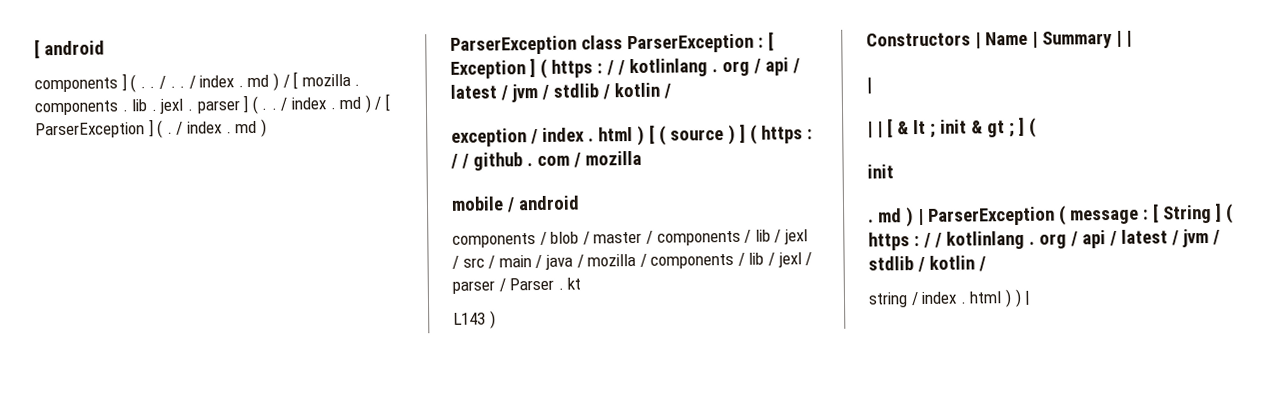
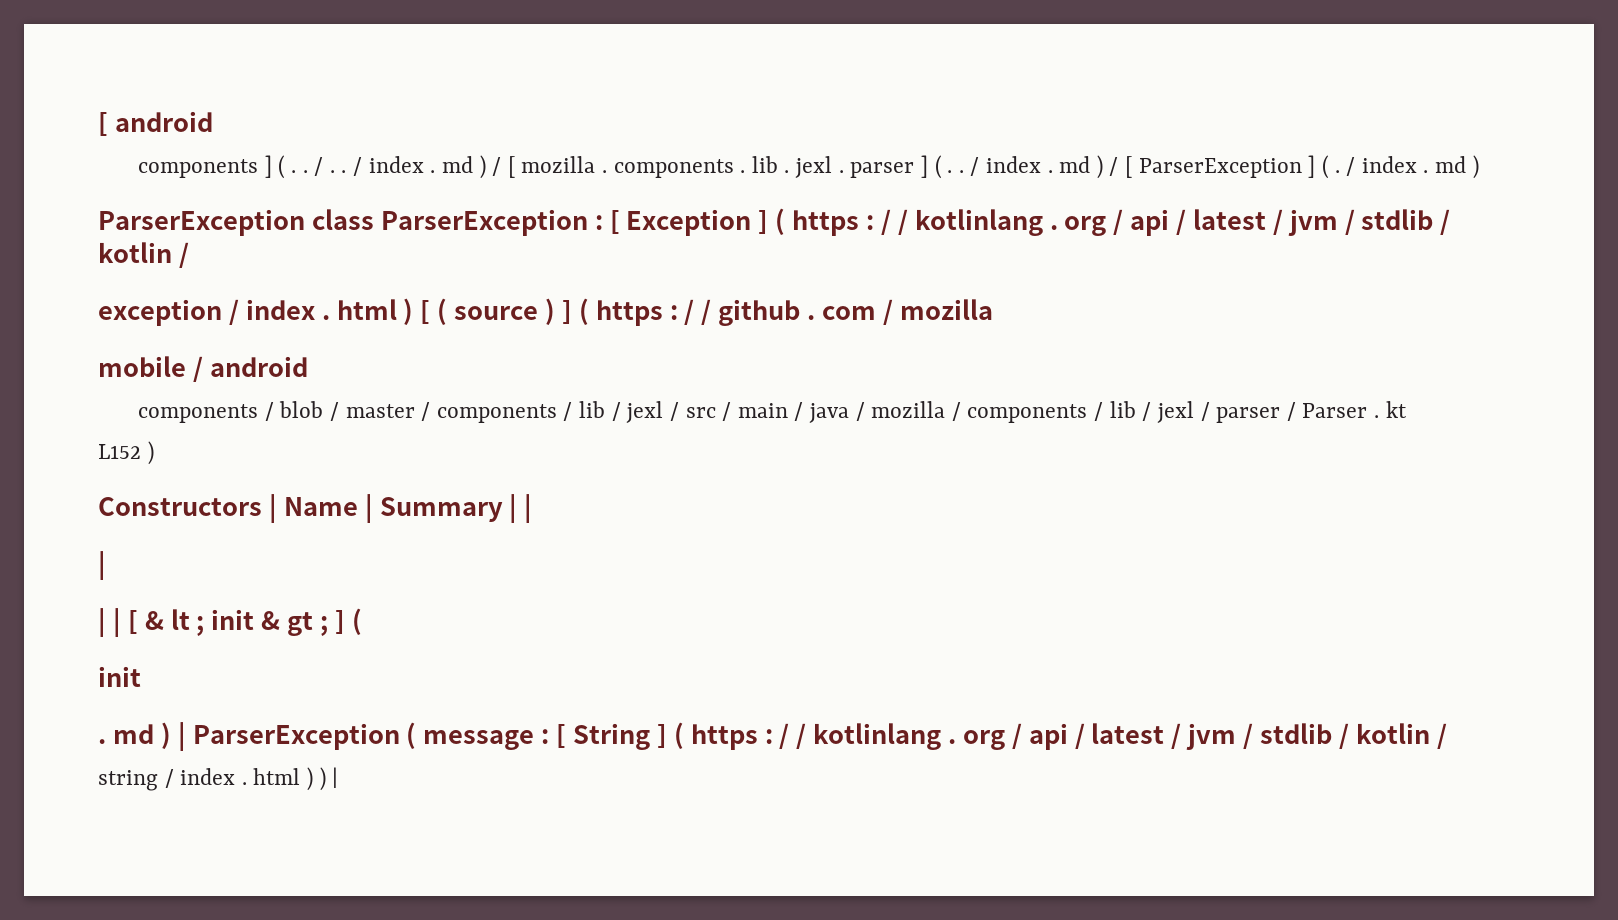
[453,312,486,325] L143 -> [98,444,141,459] L152

